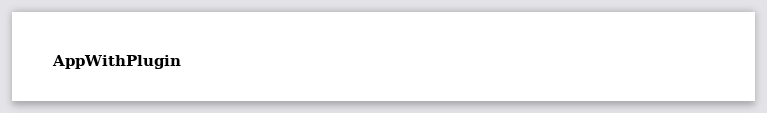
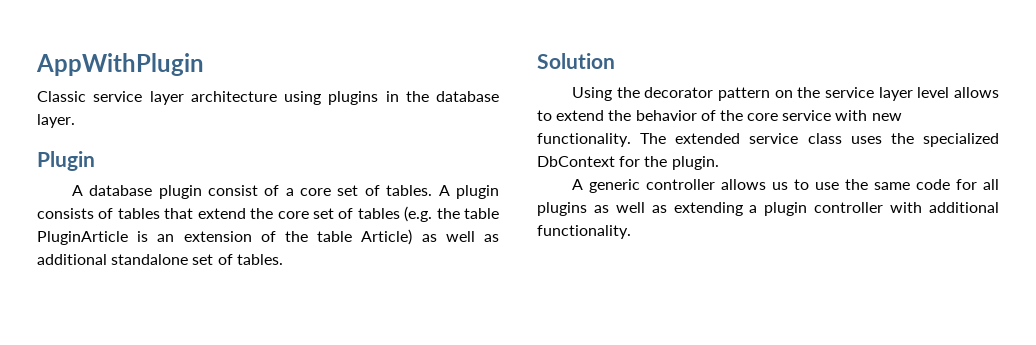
(181, 62) none -> [37,91,499,105] [37,114,75,128] [37,151,95,171] [71,185,499,199] [37,206,500,222] [37,229,499,245] [37,254,283,265] [537,53,615,69] [571,87,999,101] [537,110,902,121] [537,133,1000,147] [537,156,719,170] [571,179,1000,193] [537,202,999,216] [537,225,631,239] // Classic service layer architecture using plugins in the database layer. // Plugin // A database plugin consist of a core set of tables. A plugin consists of tables that extend the core set of tables (e.g. the table PluginArticle is an extension of the table Article) as well as additional standalone set of tables. // Solution // Using the decorator pattern on the service layer level allows to extend the behavior of the core service with new functionality. The extended service class uses the specialized DbContext for the plugin. // A generic controller allows us to use the same code for all plugins as well as extending a plugin controller with additional functionality.

